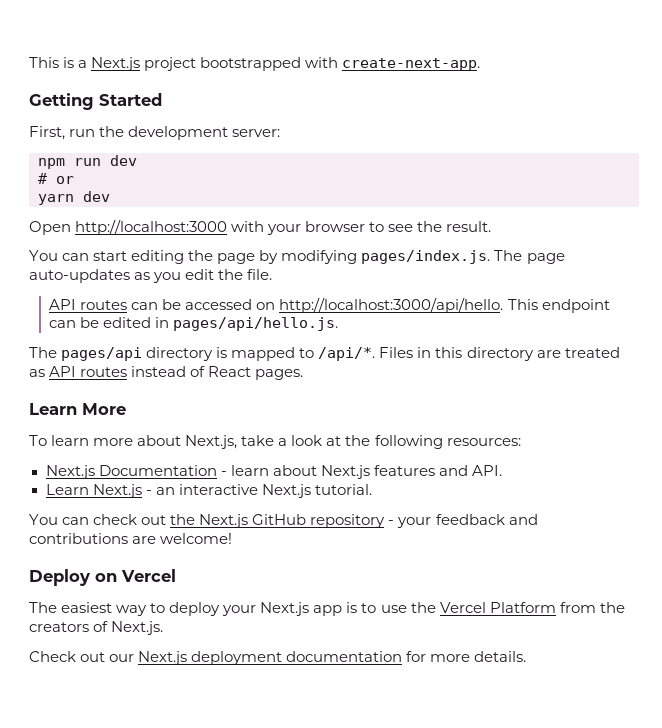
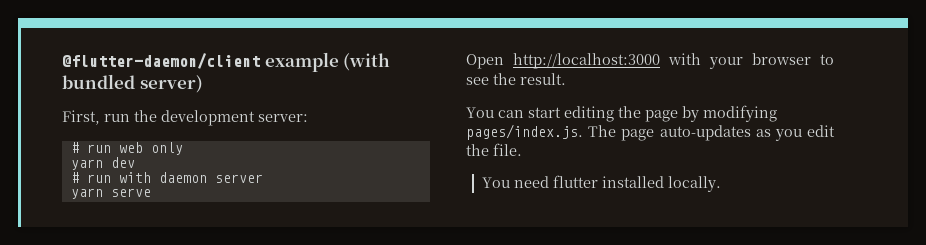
[29,57,481,71] [29,93,162,110] This is a Next.js project bootstrapped with create-next-app. // Getting Started -> [62,52,391,72] [62,74,203,93] @flutter-daemon/client example (with bundled server)
[38,155,137,169] [38,173,74,184] [38,191,110,205] npm run dev // # or // yarn dev -> [70,142,183,155] [70,157,135,170] [70,172,263,183] [70,188,151,199] # run web only // yarn dev // # run with daemon server // yarn serve
[49,297,610,313] [49,317,339,331] [29,347,620,361] [29,366,304,380] [29,403,126,415] [29,435,521,449] [45,465,502,479] [45,484,372,498] [29,514,538,528] [29,533,233,544] [29,569,176,586] [29,602,625,616] [29,621,164,635] [29,651,527,665] API routes can be accessed on http://localhost:3000/api/hello. This endpoint can be edited in pages/api/hello.js. // The pages/api directory is mapped to /api/*. Files in this directory are treated as API routes instead of React pages. // Learn More // To learn more about Next.js, take a look at the following resources: // Next.js Documentation - learn about Next.js features and API. // Learn Next.js - an interactive Next.js tutorial. // You can check out the Next.js GitHub repository - your feedback and contributions are welcome! // Deploy on Vercel // The easiest way to deploy your Next.js app is to use the Vercel Platform from the creators of Next.js. // Check out our Next.js deployment documentation for more details. -> [482,175,722,192] You need flutter installed locally.

